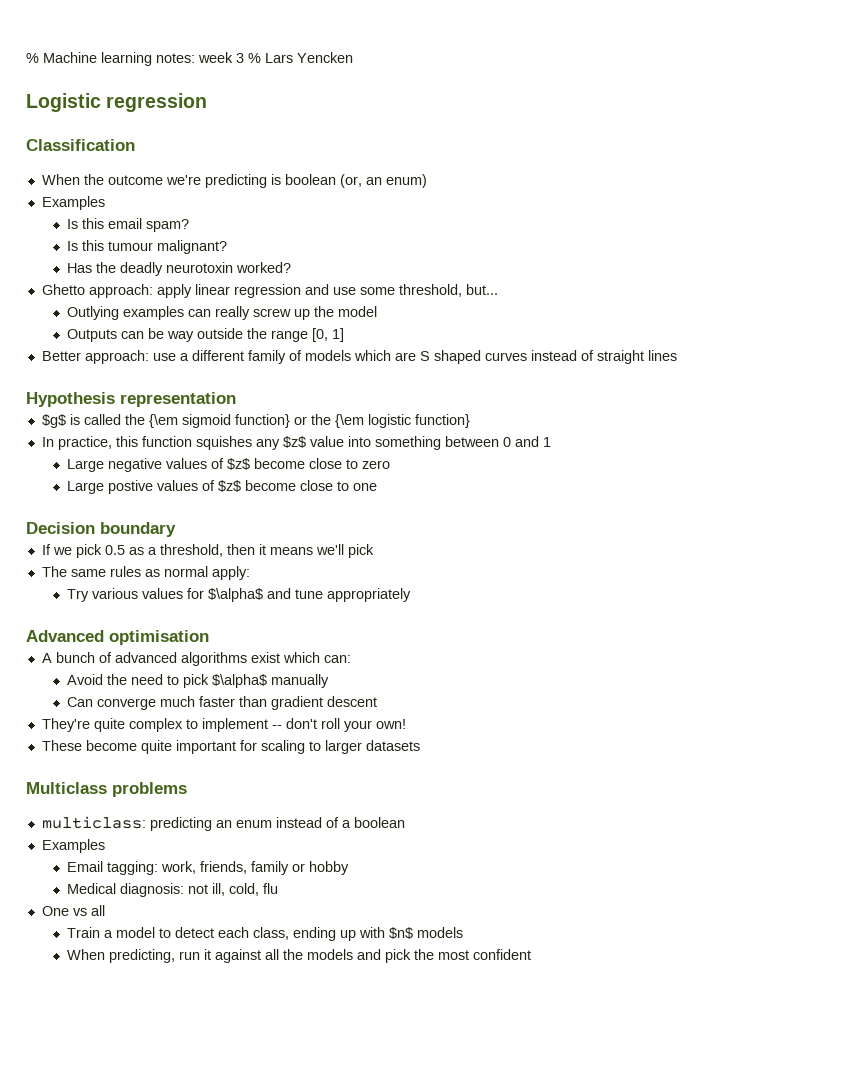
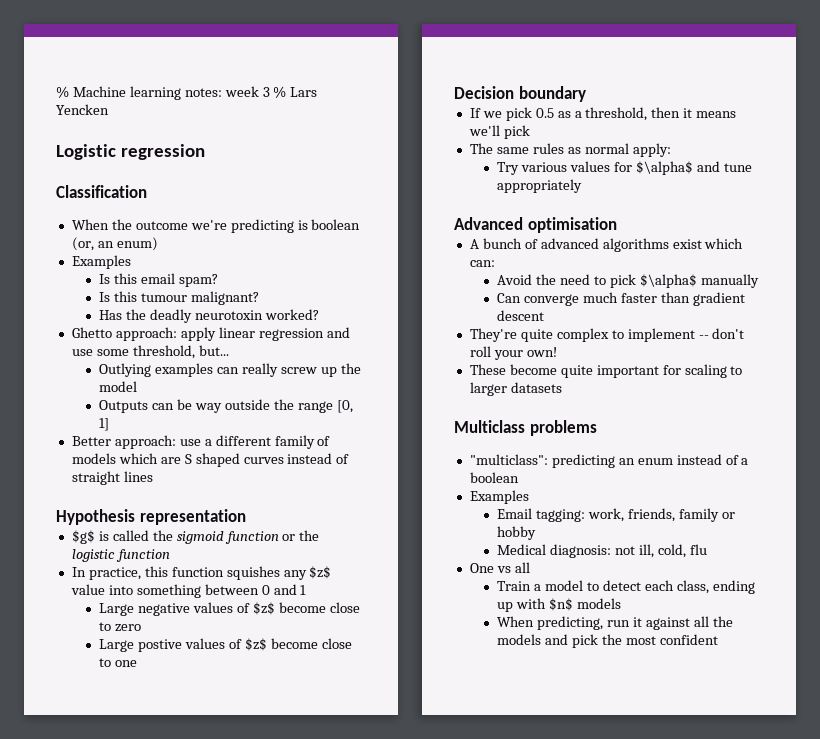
[148,414,470,428] {\em sigmoid function} or the {\em logistic function} -> [176,530,320,544] [71,549,170,562] sigmoid function or the logistic function
[41,816,146,829] multiclass: -> [469,454,548,465] "multiclass":

